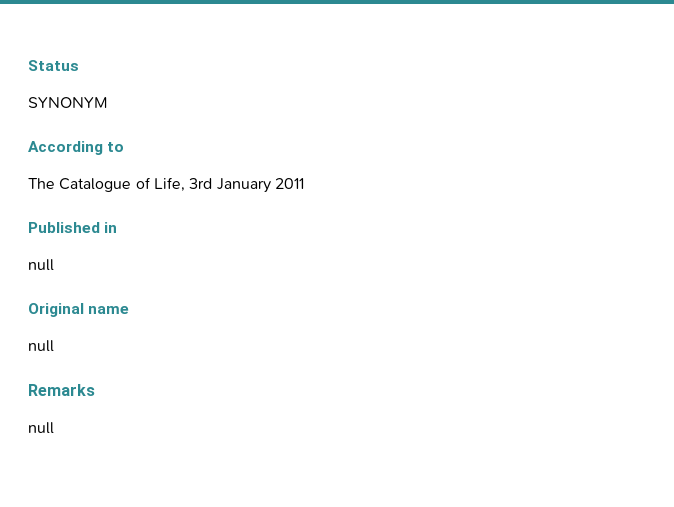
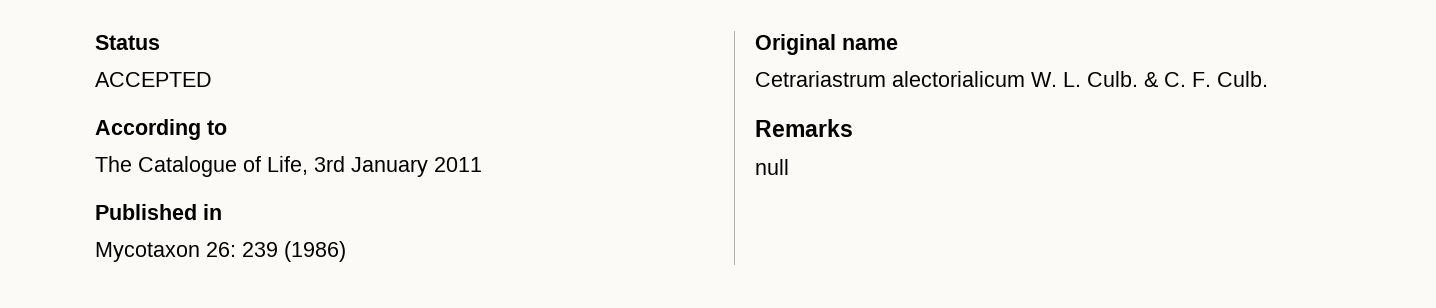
[28,97,108,108] SYNONYM -> [95,72,212,87] ACCEPTED
[28,259,54,271] [28,303,130,317] [28,340,54,352] null // Original name // null -> [95,241,346,262] [755,34,898,55] [755,71,1268,87] Mycotaxon 26: 239 (1986) // Original name // Cetrariastrum alectorialicum W. L. Culb. & C. F. Culb.

